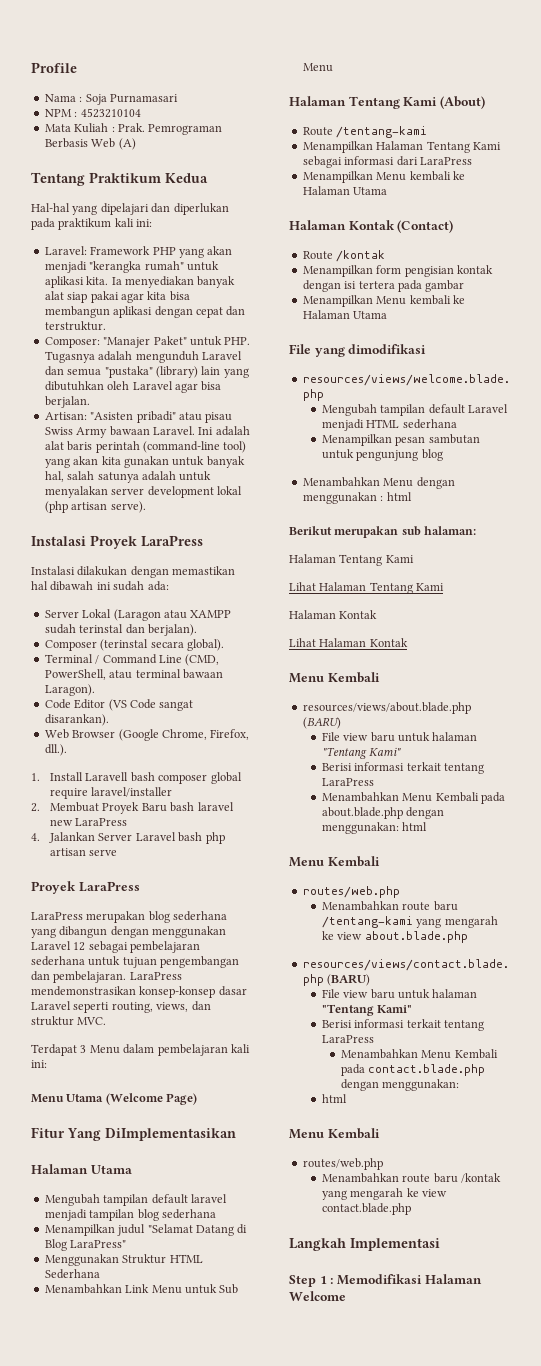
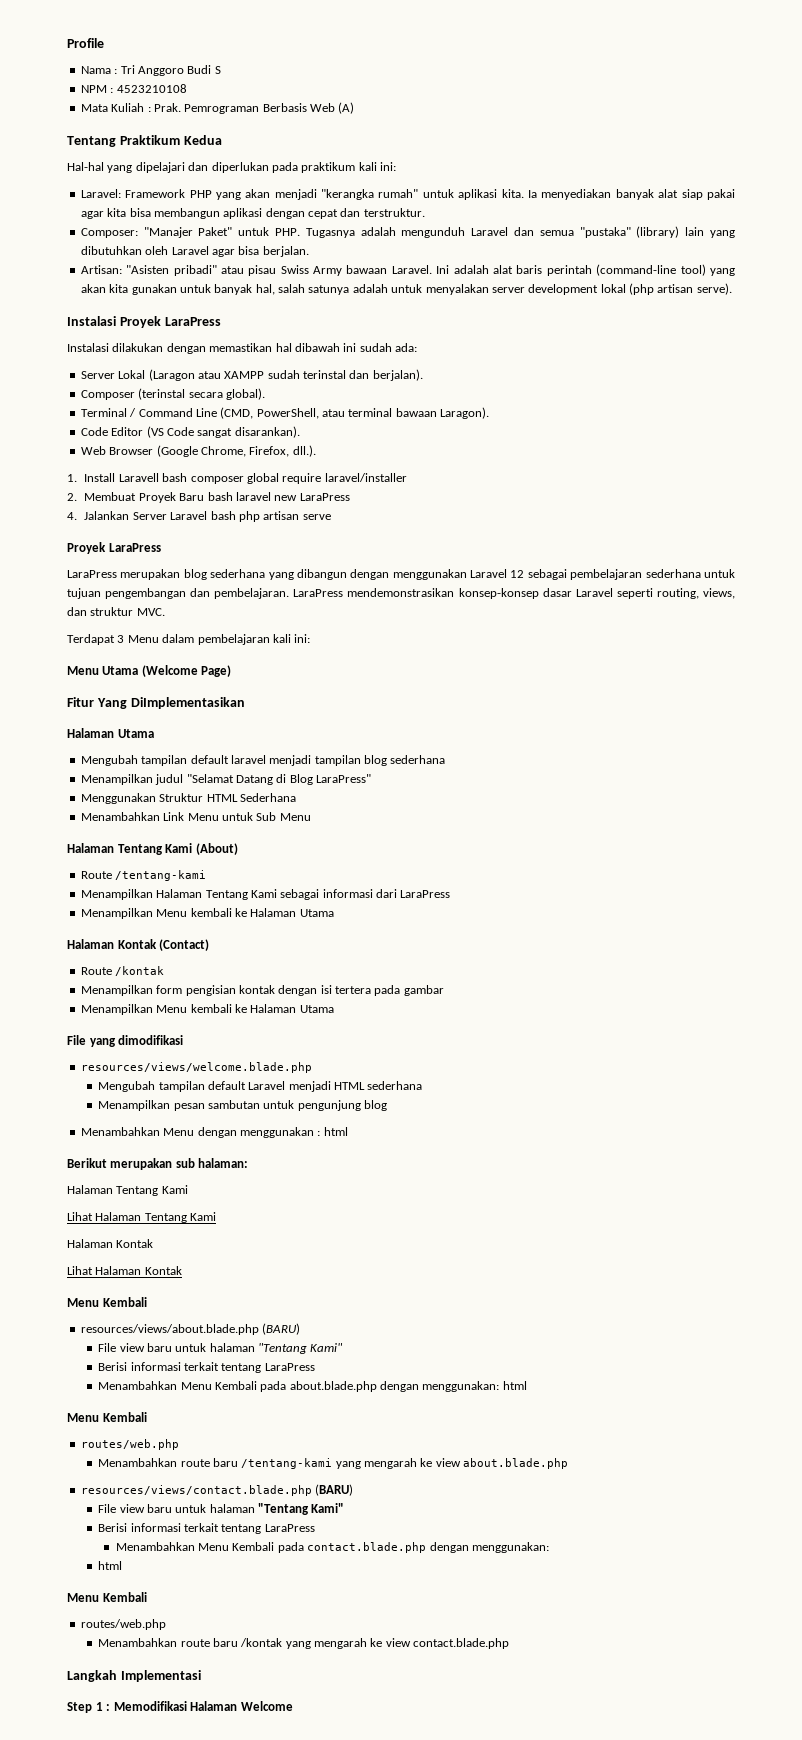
[85,94,178,105] Soja Purnamasari -> [120,65,221,76] Tri Anggoro Budi S
[80,108,141,118] 4523210104 -> [116,84,187,93] 4523210108

